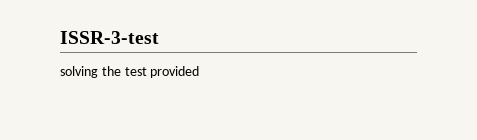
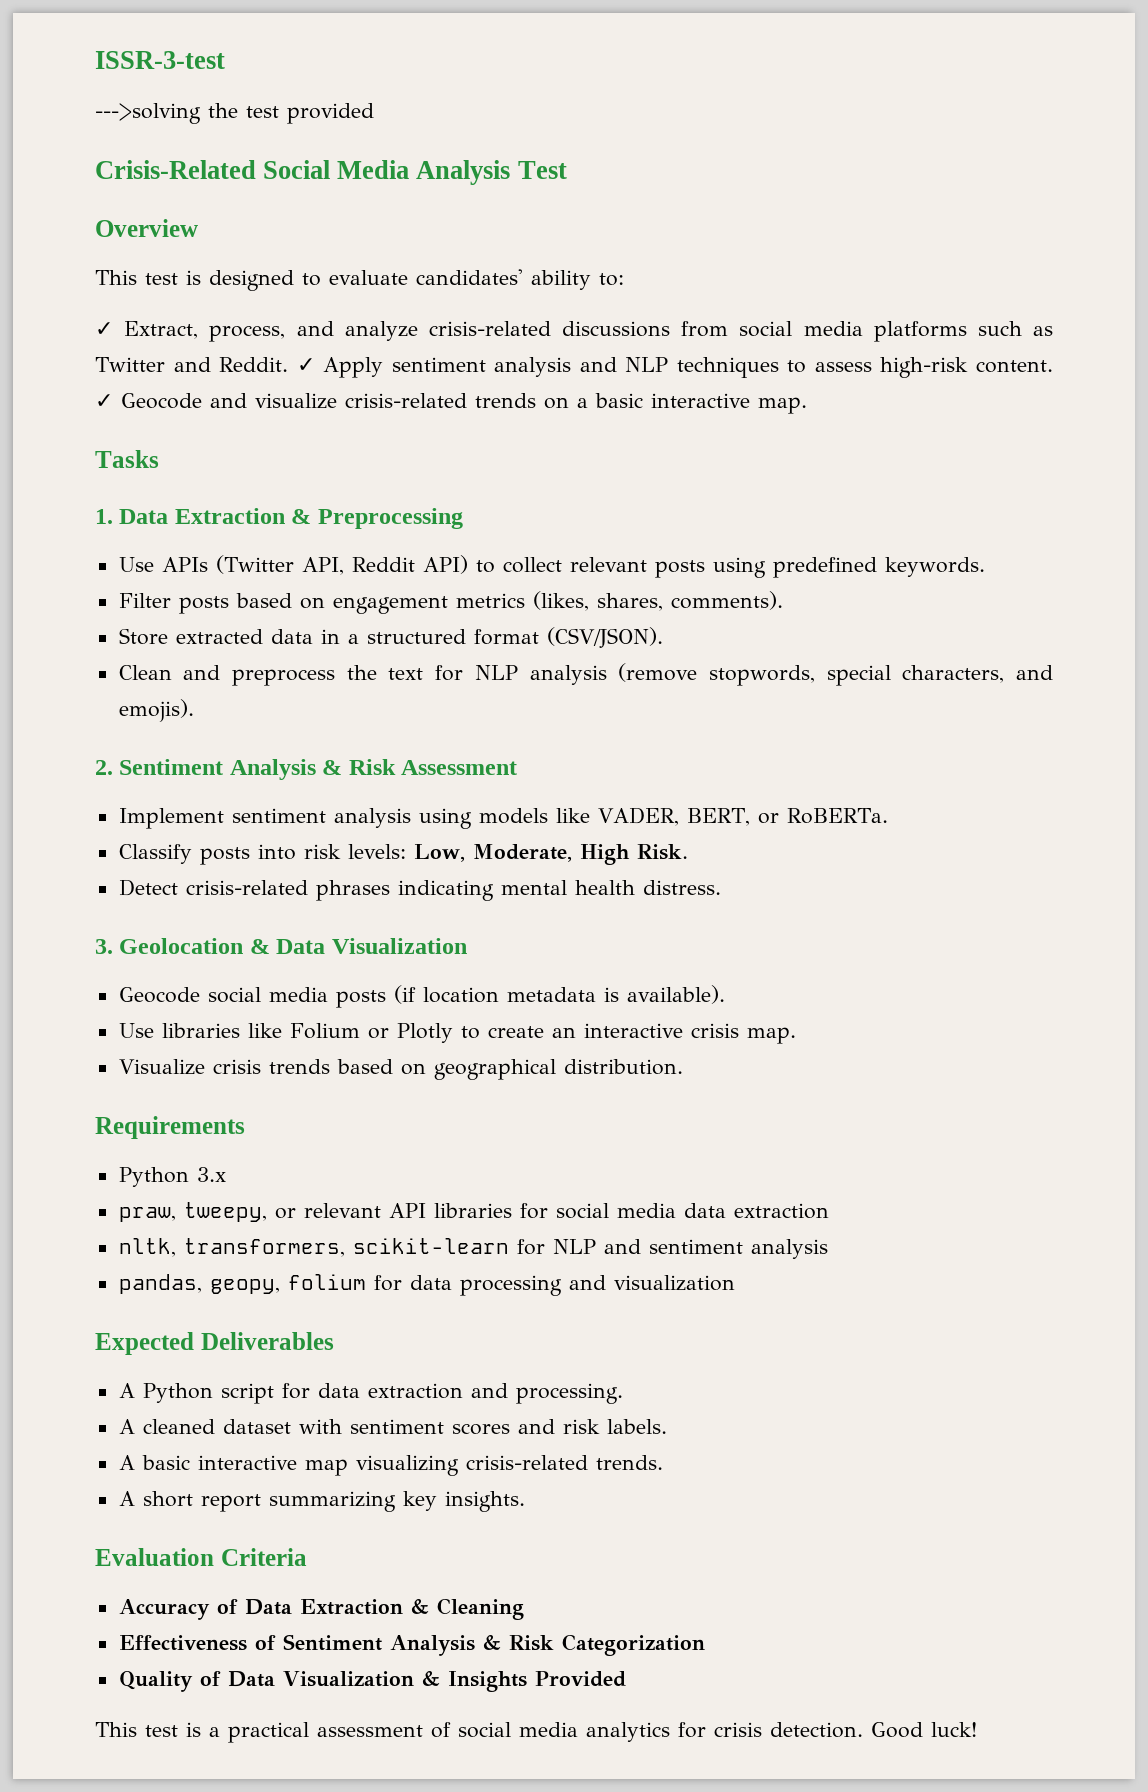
[60,66,98,78] solving -> [95,103,201,124] --->solving
(200, 72) none -> [95,160,567,185] [95,219,198,237] [95,269,624,291] [95,321,1053,342] [95,357,1053,378] [95,393,807,414] [95,450,159,468] [95,508,463,529] [118,555,985,578] [118,591,783,614] [118,627,663,648] [118,663,1053,686] [118,699,194,722] [95,759,518,780] [118,807,888,829] [118,844,688,865] [118,879,721,901] [95,938,467,954] [118,985,725,1008] [118,1023,796,1044] [118,1059,683,1080] [95,1116,245,1139] [118,1167,226,1187] [118,1202,829,1222] [118,1238,828,1259] [118,1274,735,1296] [95,1332,334,1355] [118,1383,623,1404] [118,1419,667,1435] [118,1455,663,1476] [118,1491,525,1512] [95,1548,307,1566] [118,1598,524,1620] [118,1634,705,1656] [118,1671,626,1692] [95,1722,977,1743] // Crisis-Related Social Media Analysis Test // Overview // This test is designed to evaluate candidates' ability to: // ✓ Extract, process, and analyze crisis-related discussions from social media platforms such as Twitter and Reddit. ✓ Apply sentiment analysis and NLP techniques to assess high-risk content. ✓ Geocode and visualize crisis-related trends on a basic interactive map. // Tasks // 1. Data Extraction & Preprocessing // Use APIs (Twitter API, Reddit API) to collect relevant posts using predefined keywords. // Filter posts based on engagement metrics (likes, shares, comments). // Store extracted data in a structured format (CSV/JSON). // Clean and preprocess the text for NLP analysis (remove stopwords, special characters, and emojis). // 2. Sentiment Analysis & Risk Assessment // Implement sentiment analysis using models like VADER, BERT, or RoBERTa. // Classify posts into risk levels: Low, Moderate, High Risk. // Detect crisis-related phrases indicating mental health distress. // 3. Geolocation & Data Visualization // Geocode social media posts (if location metadata is available). // Use libraries like Folium or Plotly to create an interactive crisis map. // Visualize crisis trends based on geographical distribution. // Requirements // Python 3.x // praw, tweepy, or relevant API libraries for social media data extraction // nltk, transformers, scikit-learn for NLP and sentiment analysis // pandas, geopy, folium for data processing and visualization // Expected Deliverables // A Python script for data extraction and processing. // A cleaned dataset with sentiment scores and risk labels. // A basic interactive map visualizing crisis-related trends. // A short report summarizing key insights. // Evaluation Criteria // Accuracy of Data Extraction & Cleaning // Effectiveness of Sentiment Analysis & Risk Categorization // Quality of Data Visualization & Insights Provided // This test is a practical assessment of social media analytics for crisis detection. Good luck!

